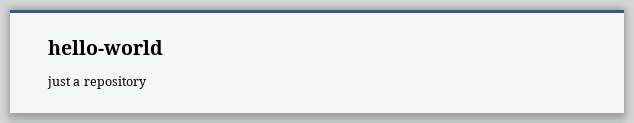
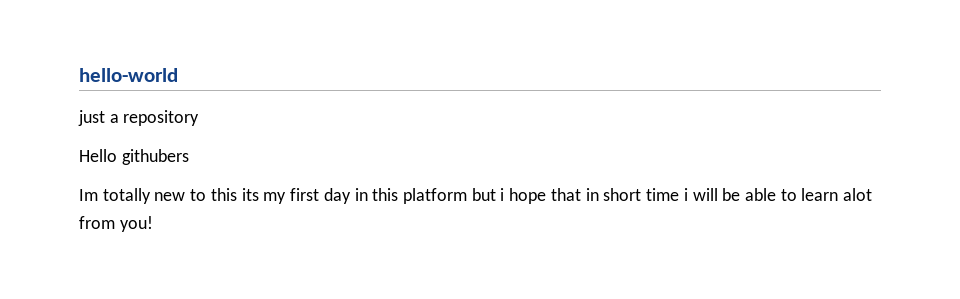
(147, 82) none -> [79,149,189,165] [79,188,873,204] [79,216,153,232] // Hello githubers // Im totally new to this its my first day in this platform but i hope that in short time i will be able to learn alot from you!

